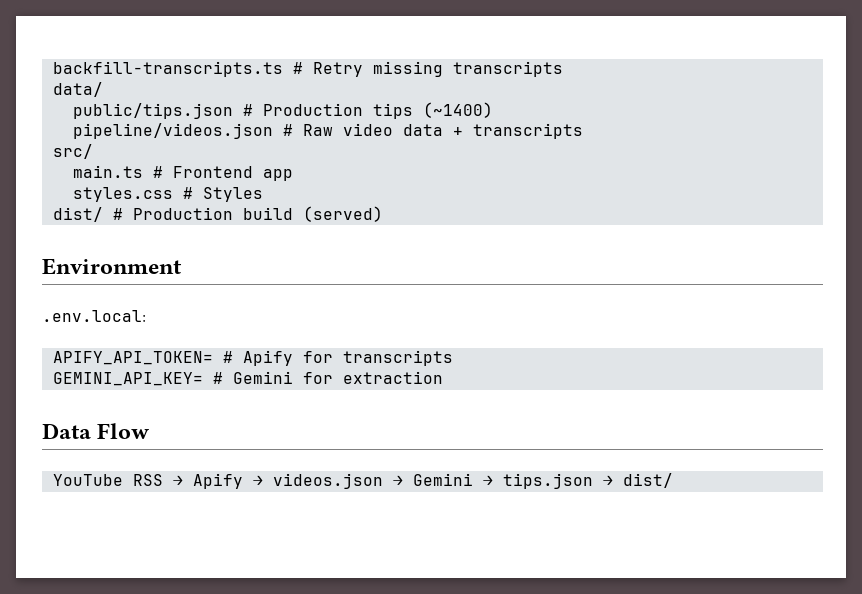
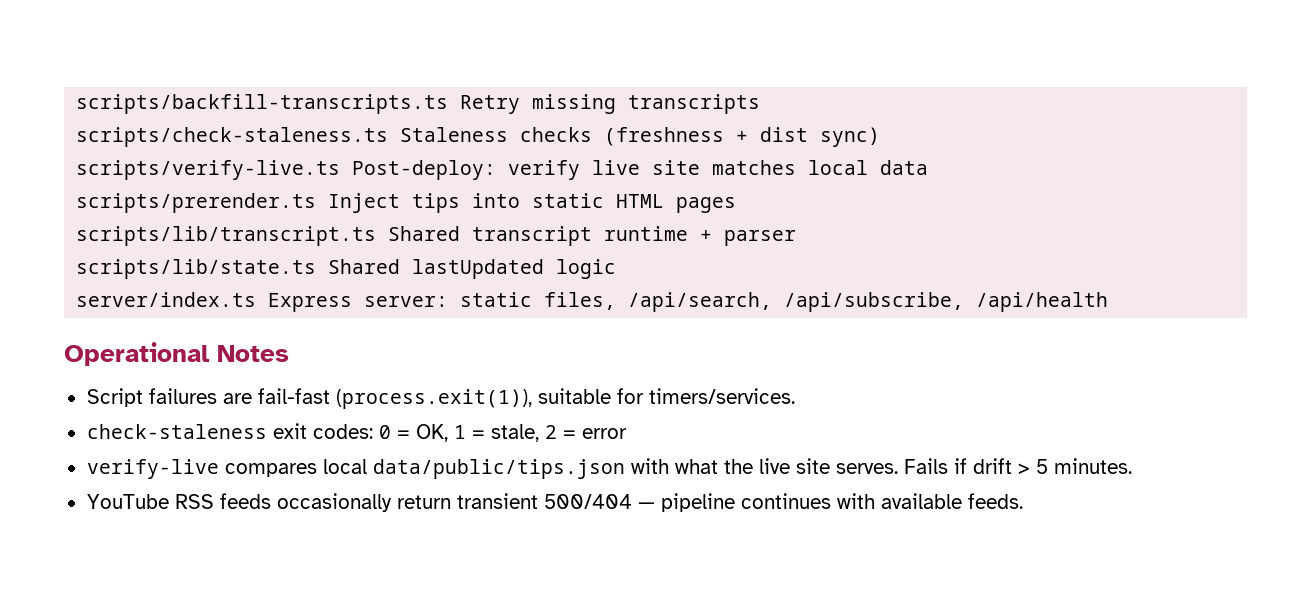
[52,61,303,77] backfill-transcripts.ts # -> [76,94,449,114] scripts/backfill-transcripts.ts
[52,82,103,97] [72,102,493,119] [72,123,583,139] [52,144,93,159] [72,165,293,181] [72,187,263,202] [52,206,383,222] [42,258,182,275] [42,310,146,322] [52,350,453,366] [52,371,443,386] [42,423,151,439] [52,473,673,489] data/ // public/tips.json # Production tips (~1400) // pipeline/videos.json # Raw video data + transcripts // src/ // main.ts # Frontend app // styles.css # Styles // dist/ # Production build (served) // Environment // .env.local: // APIFY_API_TOKEN= # Apify for transcripts // GEMINI_API_KEY= # Gemini for extraction // Data Flow // YouTube RSS → Apify → videos.json → Gemini → tips.json → dist/ -> [76,127,881,147] [76,160,929,180] [76,193,737,213] [76,226,797,246] [76,259,617,279] [76,292,1109,312] [64,342,289,366] [86,388,795,409] [86,423,627,442] [86,458,1132,479] [86,493,1023,512] scripts/check-staleness.ts Staleness checks (freshness + dist sync) // scripts/verify-live.ts Post-deploy: verify live site matches local data // scripts/prerender.ts Inject tips into static HTML pages // scripts/lib/transcript.ts Shared transcript runtime + parser // scripts/lib/state.ts Shared lastUpdated logic // server/index.ts Express server: static files, /api/search, /api/subscribe, /api/health // Operational Notes // Script failures are fail-fast (process.exit(1)), suitable for timers/services. // check-staleness exit codes: 0 = OK, 1 = stale, 2 = error // verify-live compares local data/public/tips.json with what the live site serves. Fails if drift > 5 minutes. // YouTube RSS feeds occasionally return transient 500/404 — pipeline continues with available feeds.

